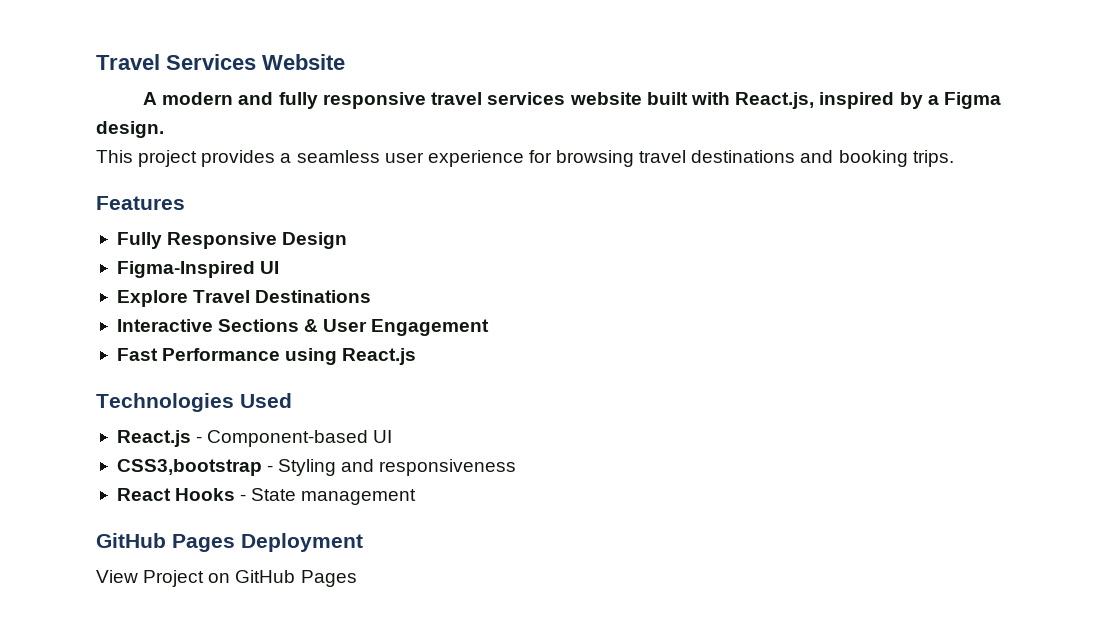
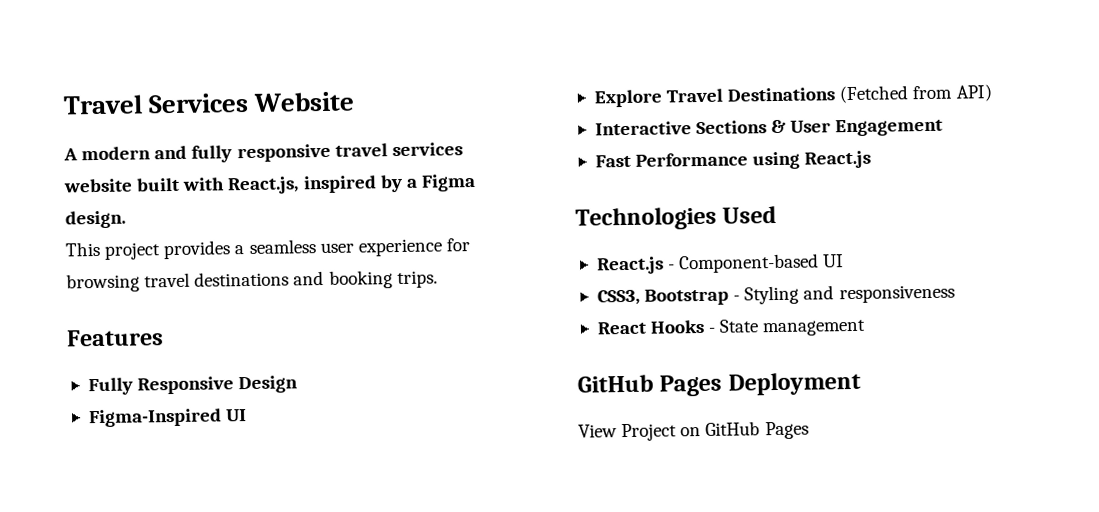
(372, 296) none -> [839,84,992,104] (Fetched from API)
[116,459,262,476] CSS3,bootstrap -> [596,288,730,306] CSS3, Bootstrap

